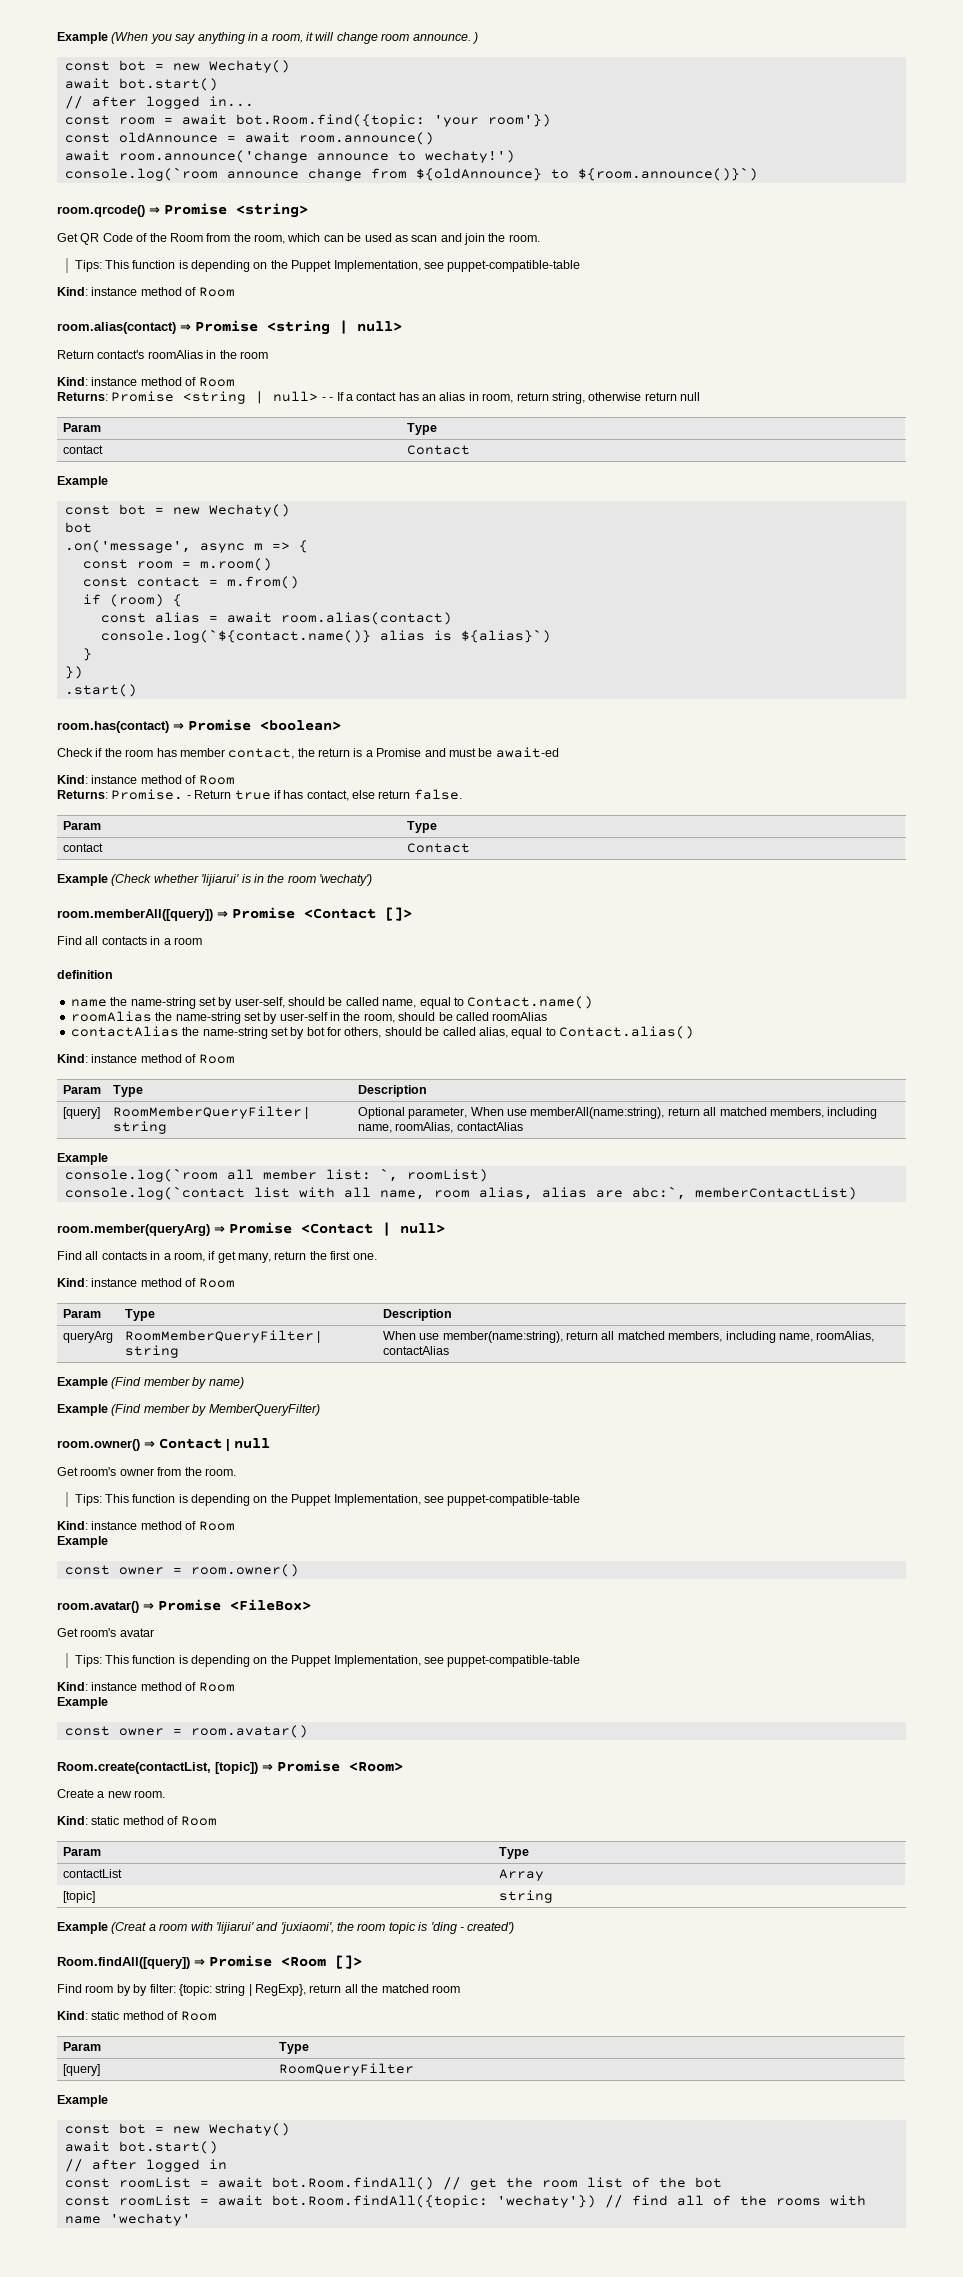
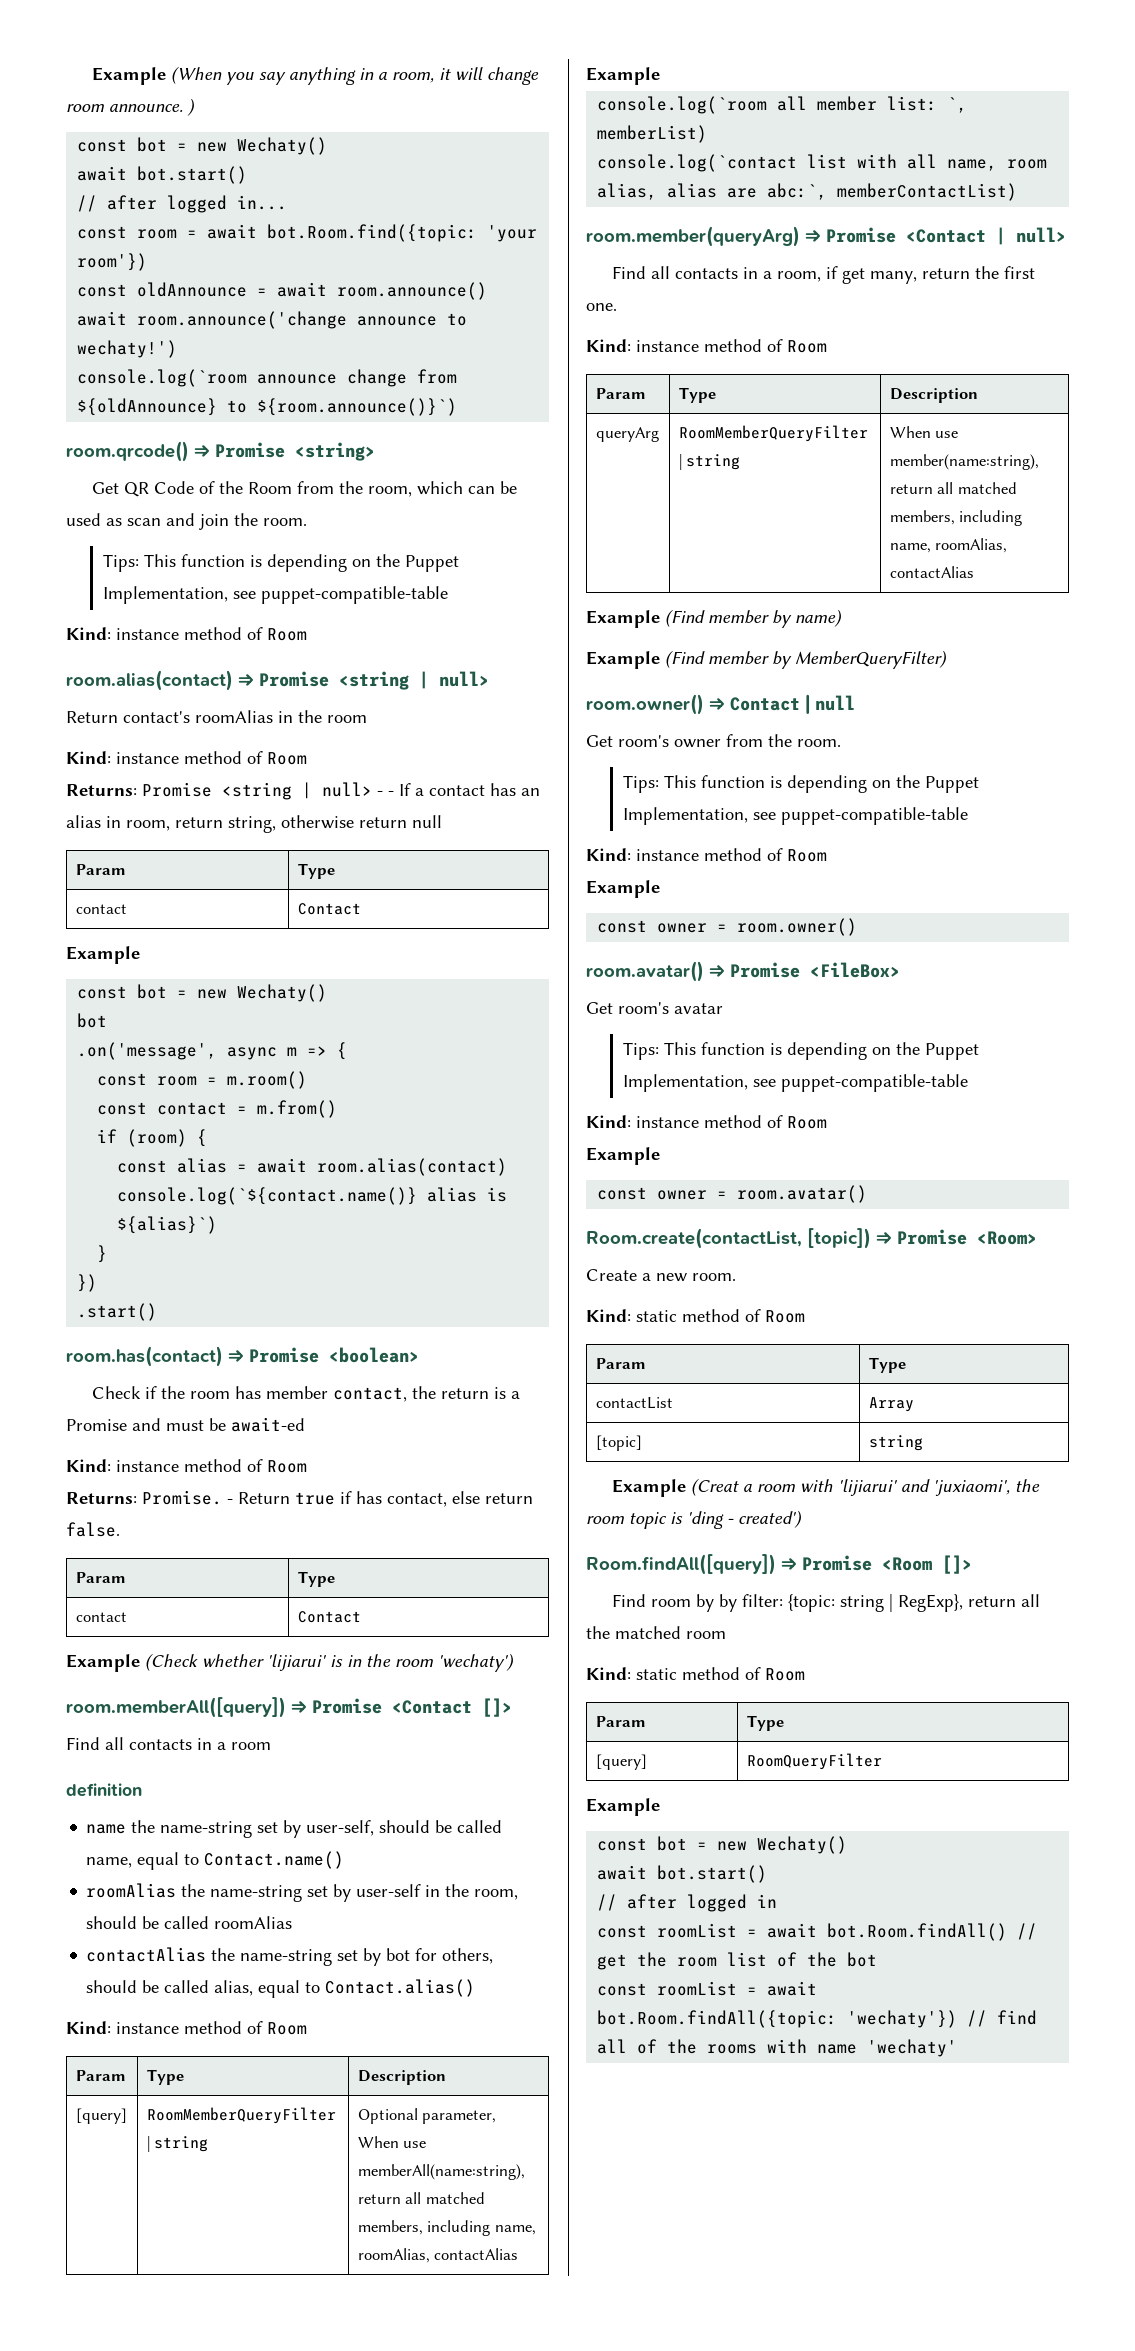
[406,1169,488,1182] roomList) -> [597,125,708,143] memberList)

